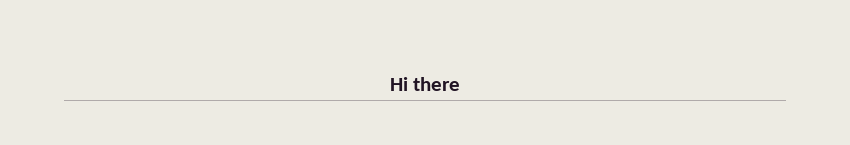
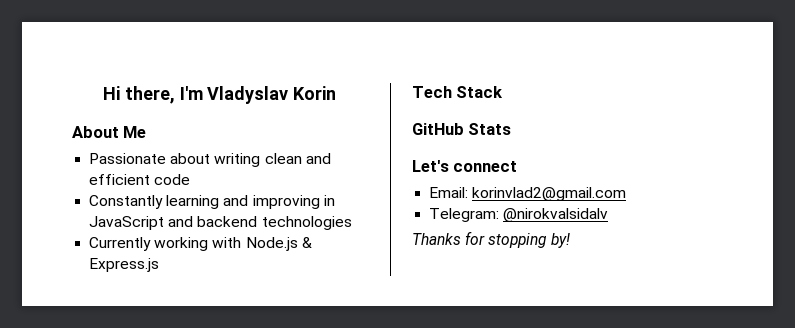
[413,77,461,91] there -> [124,86,337,104] [72,126,147,138] [89,153,331,167] [89,174,191,185] [89,195,335,209] [89,216,352,230] [89,237,312,251] [89,258,160,272] [412,86,504,98] [412,123,512,135] [412,160,518,172] [429,187,627,201] [429,208,609,222] [412,231,570,248] there, I'm Vladyslav Korin // About Me // Passionate about writing clean and efficient code // Constantly learning and improving in JavaScript and backend technologies // Currently working with Node.js & Express.js // Tech Stack // GitHub Stats // Let's connect // Email: korinvlad2@gmail.com // Telegram: @nirokvalsidalv // Thanks for stopping by!

